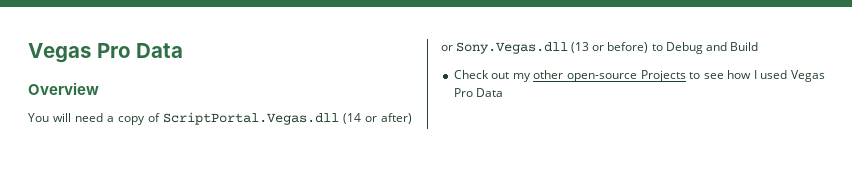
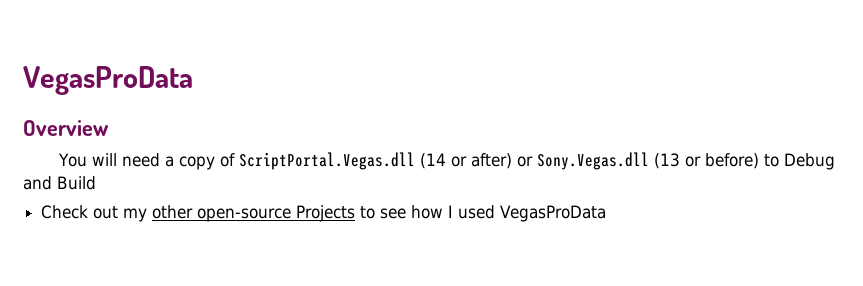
[28,43,184,63] Vegas Pro Data -> [23,66,193,95] VegasProData
[790,70,825,82] [453,88,503,97] Vegas Pro Data -> [500,205,607,222] VegasProData

